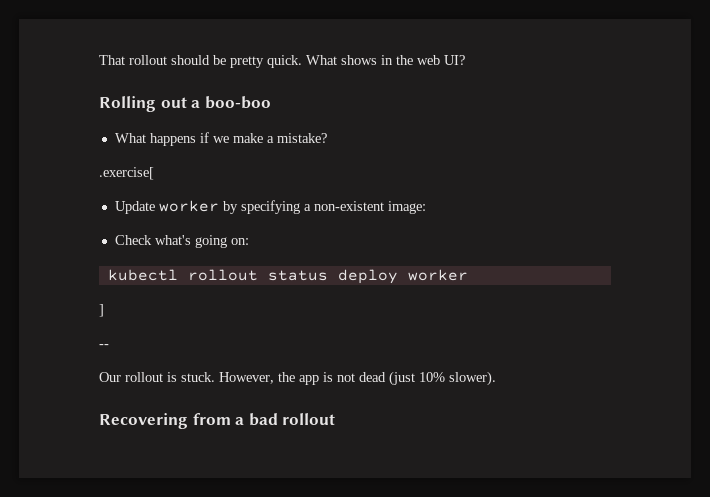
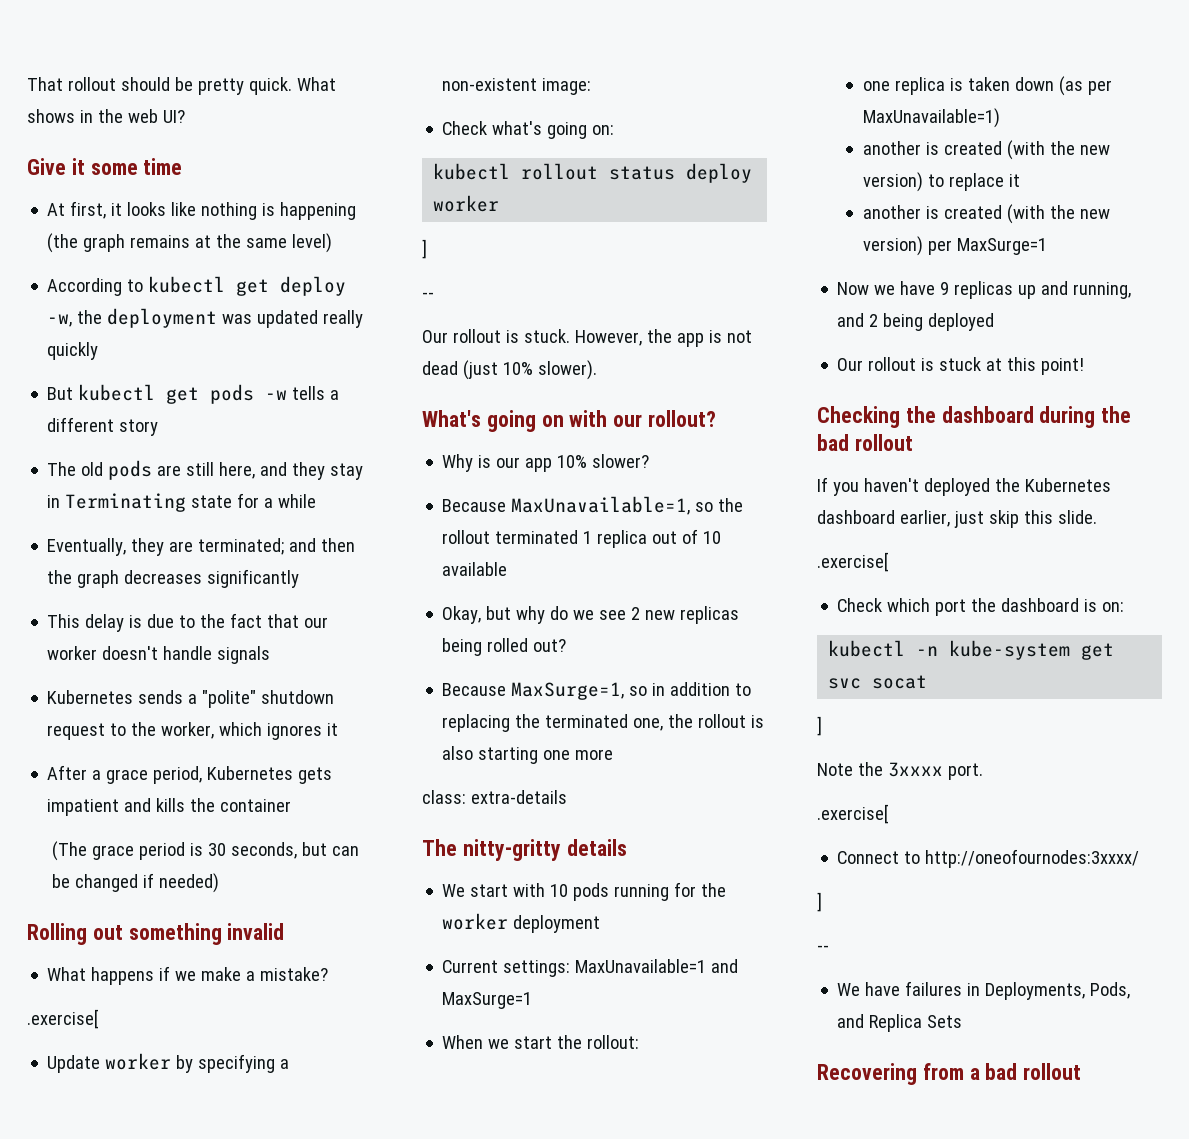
(465, 60) none -> [27,158,183,175] [47,201,357,220] [47,233,333,253] [47,276,347,296] [47,308,364,328] [47,342,99,360] [47,384,340,404] [47,417,159,436] [47,460,364,480] [47,493,317,512] [47,538,356,556] [47,569,300,588] [47,613,329,632] [47,646,271,664] [47,690,335,708] [47,722,339,740] [47,765,333,784] [47,798,292,816] [52,841,360,861] [52,873,220,893] // Give it some time // At first, it looks like nothing is happening (the graph remains at the same level) // According to kubectl get deploy -w, the deployment was updated really quickly // But kubectl get pods -w tells a different story // The old pods are still here, and they stay in Terminating state for a while // Eventually, they are terminated; and then the graph decreases significantly // This delay is due to the fact that our worker doesn't handle signals // Kubernetes sends a "polite" shutdown request to the worker, which ignores it // After a grace period, Kubernetes gets impatient and kills the container // (The grace period is 30 seconds, but can be changed if needed)
[191,96,271,109] a boo-boo -> [128,923,285,945] something invalid
(496, 378) none -> [422,410,717,432] [442,454,650,472] [442,496,744,515] [442,529,722,548] [442,562,508,576] [442,606,740,624] [442,638,567,656] [442,682,752,700] [442,714,765,732] [442,746,614,764] [422,790,567,804] [422,839,627,861] [442,882,727,901] [442,913,601,933] [442,959,739,977] [442,992,533,1009] [442,1035,640,1049] [862,76,1112,96] [862,108,1000,128] [862,140,1110,160] [862,172,1020,192] [862,204,1110,224] [862,236,1047,256] [837,281,1132,299] [837,313,995,331] [837,357,1085,375] [817,406,1132,428] [817,434,913,451] [817,477,1111,496] [817,510,1097,528] [817,552,888,572] [837,598,1125,616] [828,640,1115,660] [828,675,928,689] [817,716,822,736] [817,762,983,780] [817,804,888,824] [837,849,1140,868] [817,892,822,912] [817,945,829,952] [837,981,1131,1000] [837,1014,963,1032] // What's going on with our rollout? // Why is our app 10% slower? // Because MaxUnavailable=1, so the rollout terminated 1 replica out of 10 available // Okay, but why do we see 2 new replicas being rolled out? // Because MaxSurge=1, so in addition to replacing the terminated one, the rollout is also starting one more // class: extra-details // The nitty-gritty details // We start with 10 pods running for the worker deployment // Current settings: MaxUnavailable=1 and MaxSurge=1 // When we start the rollout: // one replica is taken down (as per MaxUnavailable=1) // another is created (with the new version) to replace it // another is created (with the new version) per MaxSurge=1 // Now we have 9 replicas up and running, and 2 being deployed // Our rollout is stuck at this point! // Checking the dashboard during the bad rollout // If you haven't deployed the Kubernetes dashboard earlier, just skip this slide. // .exercise[ // Check which port the dashboard is on: // kubectl -n kube-system get svc socat // ] // Note the 3xxxx port. // .exercise[ // Connect to http://oneofournodes:3xxxx/ // ] // -- // We have failures in Deployments, Pods, and Replica Sets

